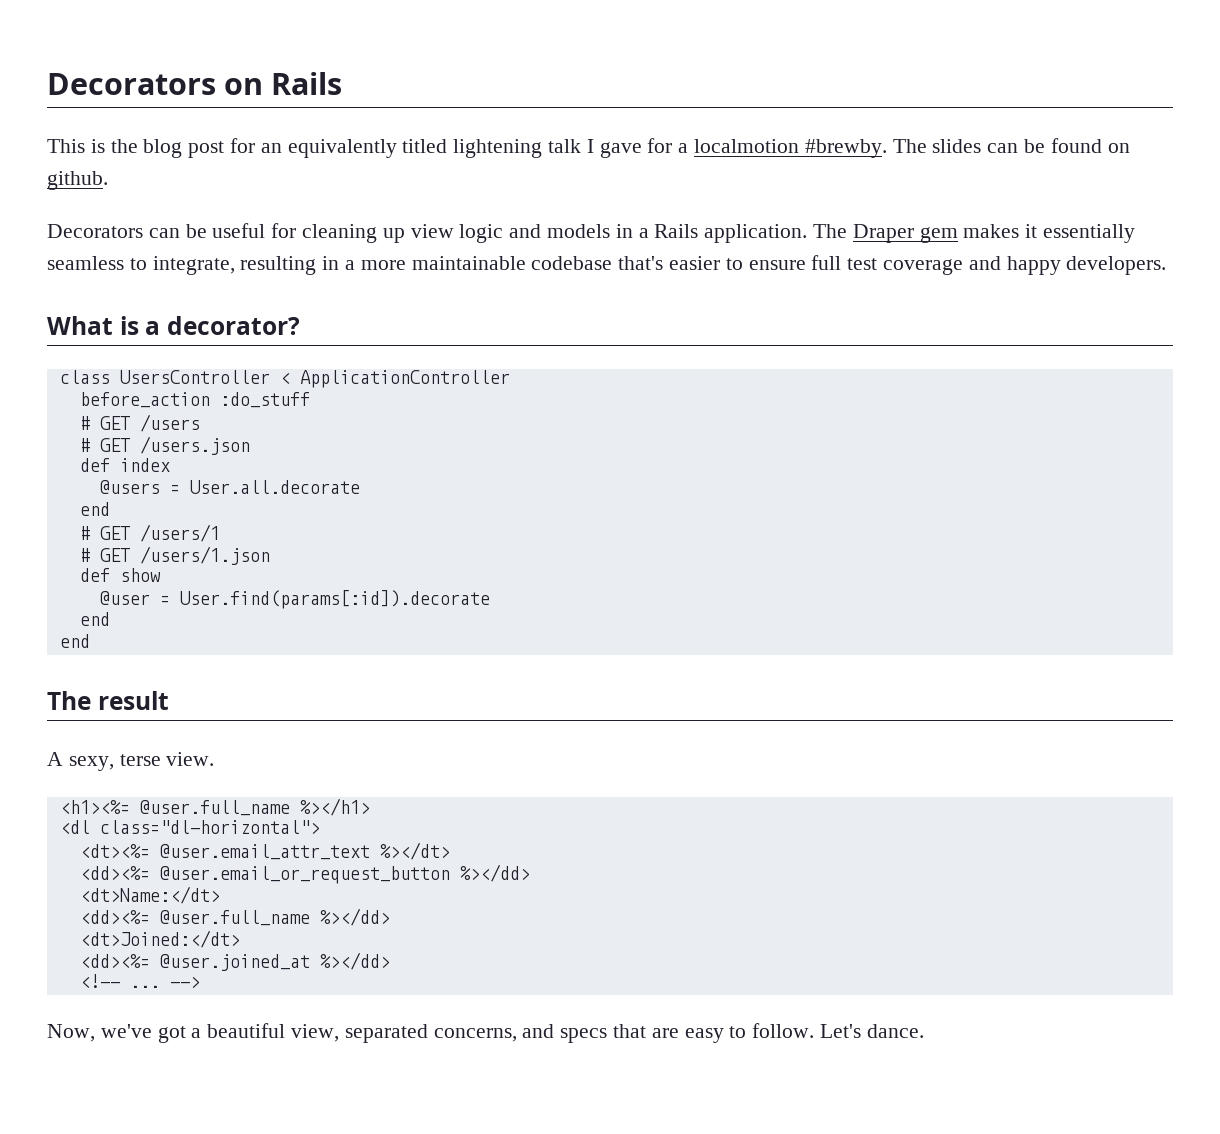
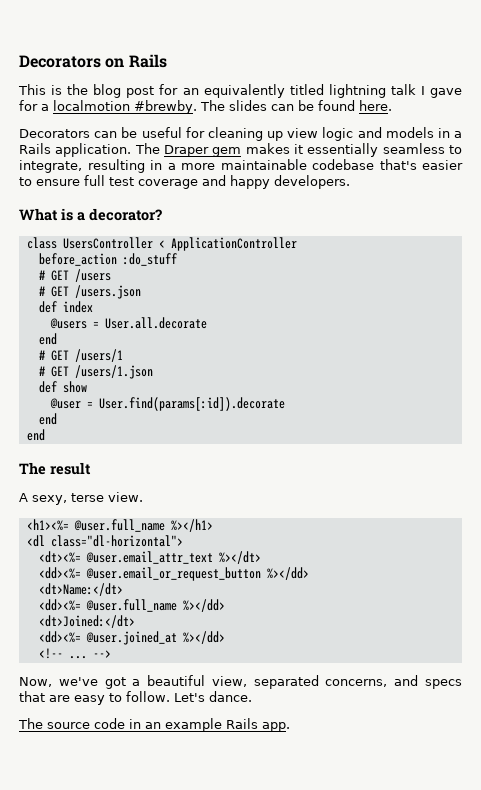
[453,139,543,158] lightening -> [328,84,386,98] lightning
[1107,143,1130,153] [47,171,108,190] on github. -> [359,100,392,111] here.
(924, 1031) none -> [18,718,290,732] // The source code in an example Rails app.

